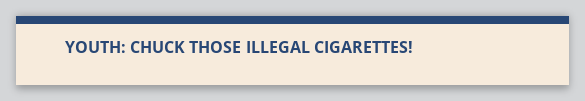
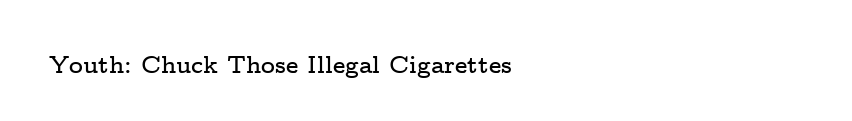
[65,41,413,53] YOUTH: CHUCK THOSE ILLEGAL CIGARETTES! -> [49,56,512,78] Youth: Chuck Those Illegal Cigarettes

